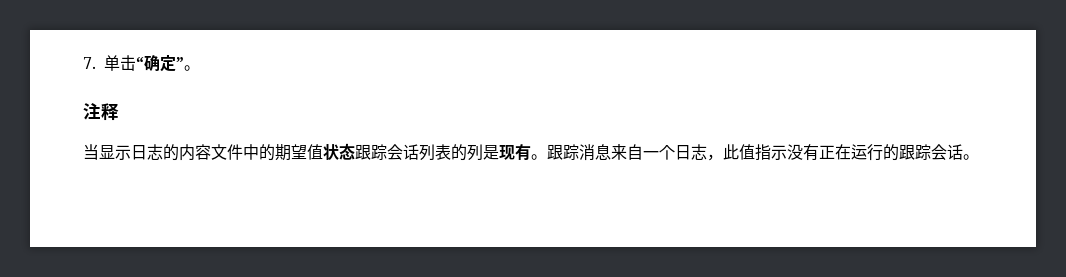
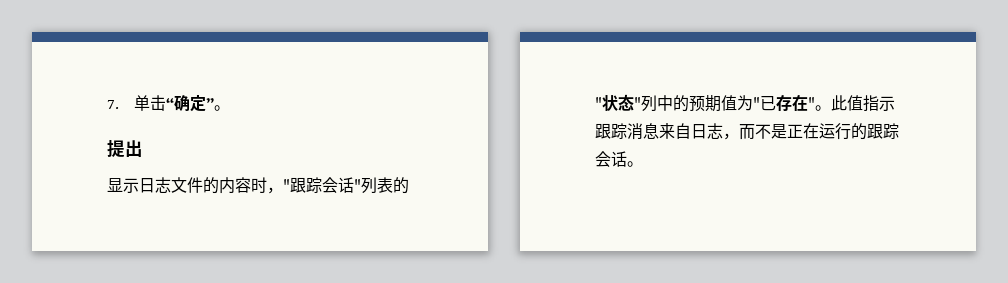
[83,103,119,121] [83,144,99,160] 注释 // 当 -> [107,140,143,157] 提出 //
[163,143,819,161] 的内容文件中的期望值状态跟踪会话列表的列是现有。跟踪消息来自一个日志，此值指示没有 -> [171,177,409,194] [595,94,895,112] [595,123,787,140] 文件的内容时，"跟踪会话"列表的"状态"列中的预期值为"已存在"。此值指示跟踪消息来自日志，而不是

